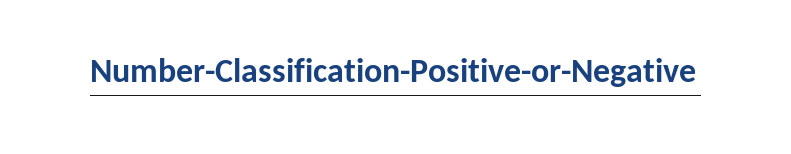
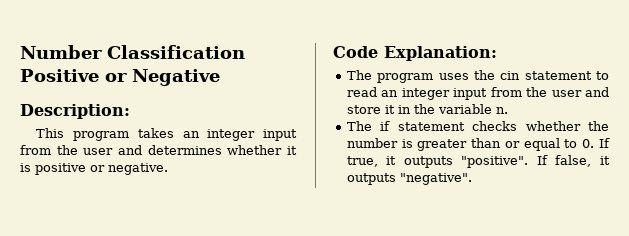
[90,58,696,87] Number-Classification-Positive-or-Negative -> [20,45,245,59] [20,69,220,86] [20,104,130,119] [36,128,297,141] [20,145,298,155] [20,163,168,175] [333,46,497,61] [346,70,609,83] [346,87,609,100] [346,104,508,114] [346,121,609,131] [346,138,610,151] [346,155,610,168] [346,173,472,185] Number Classification Positive or Negative // Description: // This program takes an integer input from the user and determines whether it is positive or negative. // Code Explanation: // The program uses the cin statement to read an integer input from the user and store it in the variable n. // The if statement checks whether the number is greater than or equal to 0. If true, it outputs "positive". If false, it outputs "negative".

